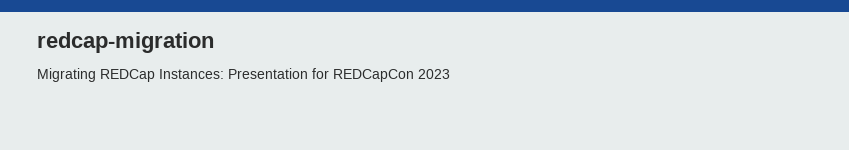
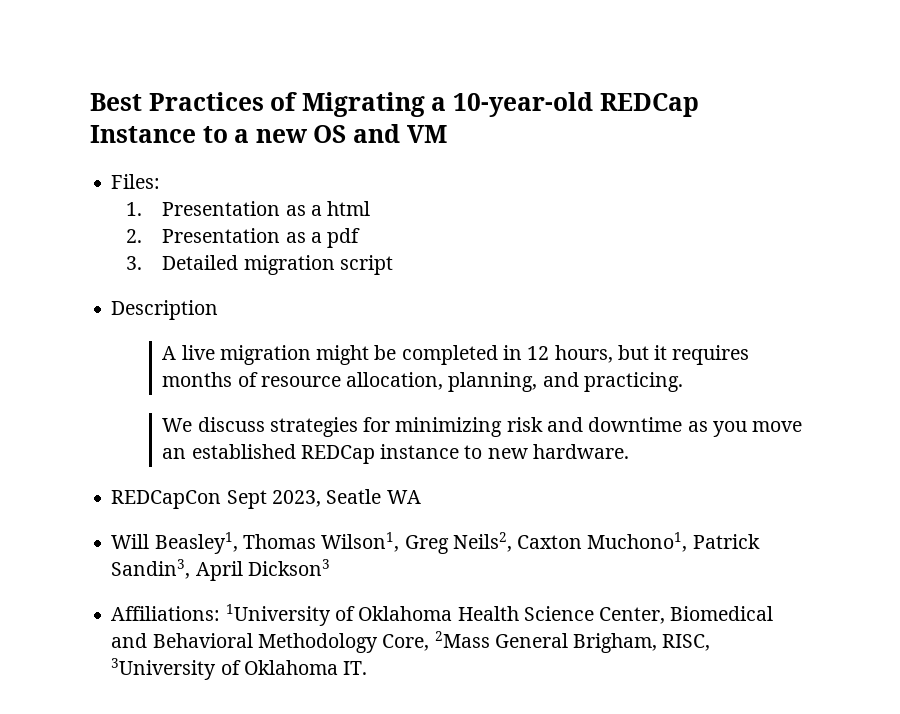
[37,32,214,53] [37,68,450,82] redcap-migration // Migrating REDCap Instances: Presentation for REDCapCon 2023 -> [90,92,699,117] [90,124,447,143] [111,174,161,189] [126,201,371,216] [126,228,361,248] [126,255,393,275] [111,300,219,320] [162,345,750,365] [162,372,684,392] [162,417,803,437] [162,444,630,464] [111,489,421,509] [111,532,760,554] [111,559,330,581] [111,604,774,626] [111,631,711,653] [111,658,368,680] Best Practices of Migrating a 10-year-old REDCap Instance to a new OS and VM // Files: // 1. Presentation as a html // 2. Presentation as a pdf // 3. Detailed migration script // Description // A live migration might be completed in 12 hours, but it requires months of resource allocation, planning, and practicing. // We discuss strategies for minimizing risk and downtime as you move an established REDCap instance to new hardware. // REDCapCon Sept 2023, Seatle WA // Will Beasley1, Thomas Wilson1, Greg Neils2, Caxton Muchono1, Patrick Sandin3, April Dickson3 // Affiliations: 1University of Oklahoma Health Science Center, Biomedical and Behavioral Methodology Core, 2Mass General Brigham, RISC, 3University of Oklahoma IT.

